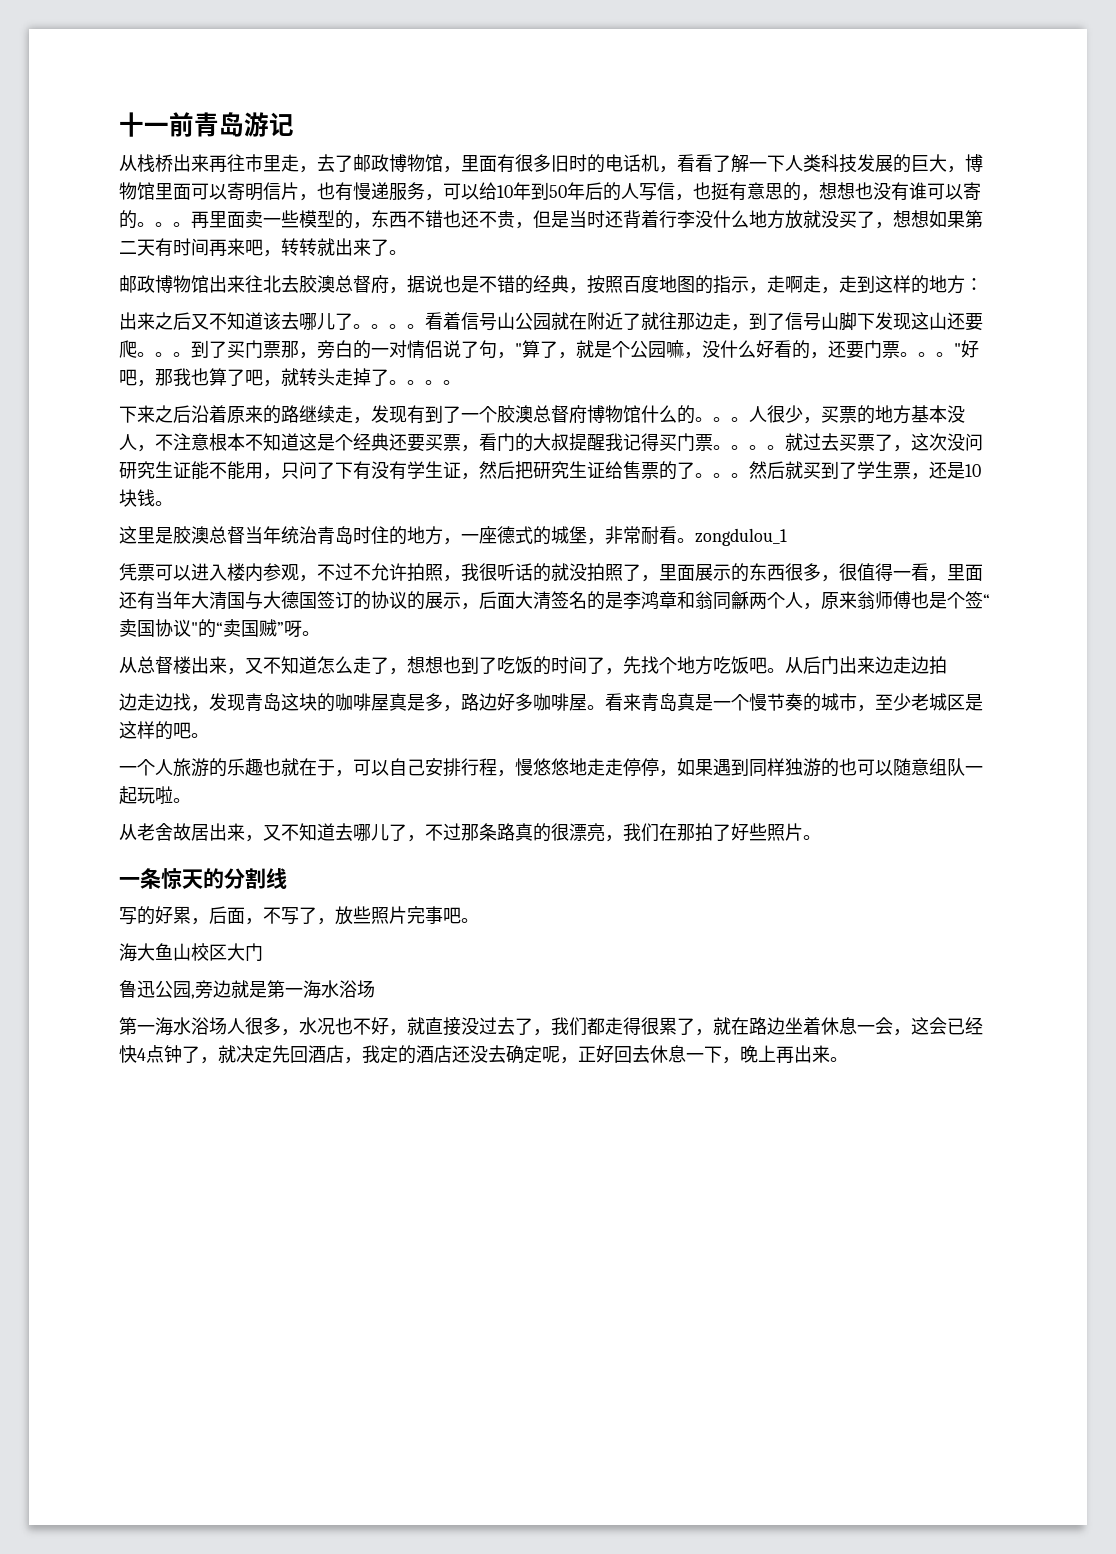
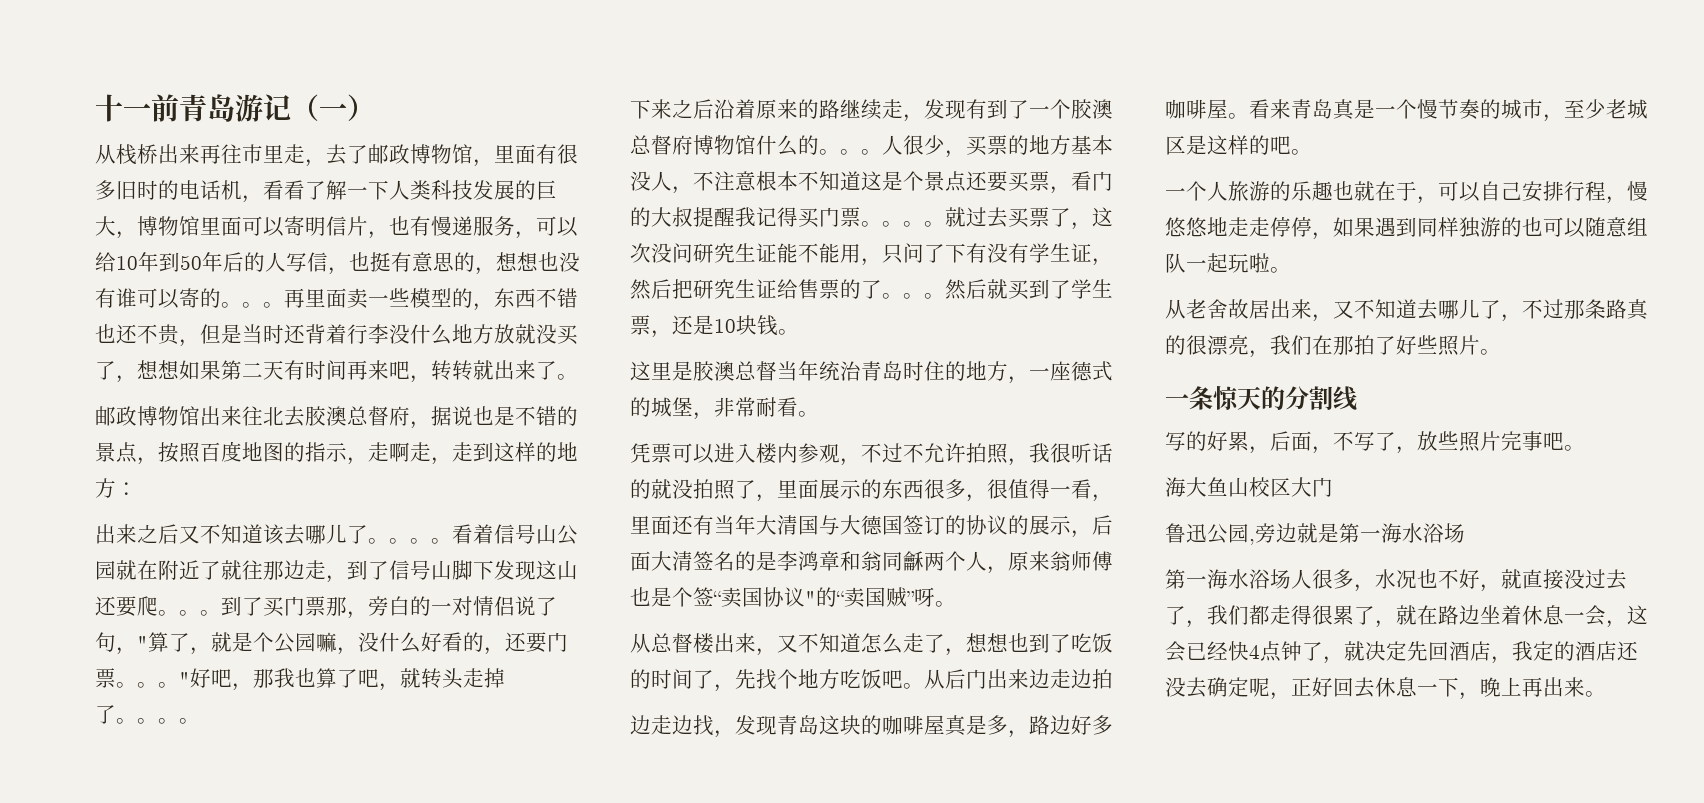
(294, 124) none -> [291,94,375,121] （一）
[533,275,569,293] 经典 -> [95,442,137,463] 景点
[353,433,389,451] 经典 -> [924,171,966,192] 景点
[695,528,787,546] zongdulou_1 -> (819, 414) none

